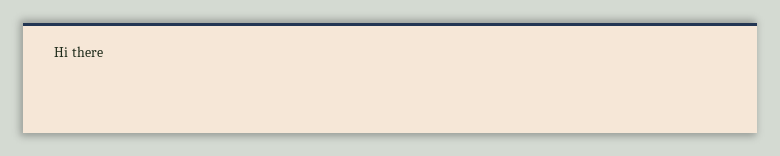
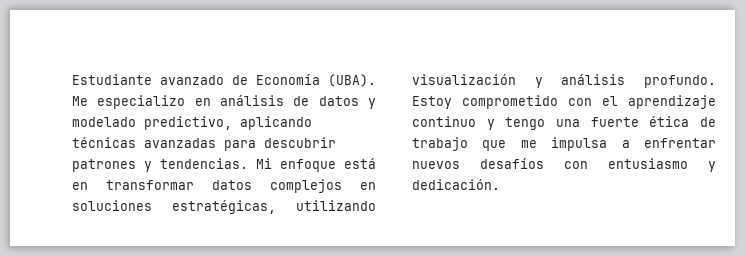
[54,46,103,57] Hi there -> [72,74,376,87] [72,95,377,109] [72,116,312,130] [72,137,336,151] [72,158,376,172] [72,179,376,193] [72,200,376,214] [412,74,716,88] [412,95,716,109] [412,116,716,130] [412,137,716,151] [412,158,716,172] [412,179,500,190] Estudiante avanzado de Economía (UBA). Me especializo en análisis de datos y modelado predictivo, aplicando técnicas avanzadas para descubrir patrones y tendencias. Mi enfoque está en transformar datos complejos en soluciones estratégicas, utilizando visualización y análisis profundo. Estoy comprometido con el aprendizaje continuo y tengo una fuerte ética de trabajo que me impulsa a enfrentar nuevos desafíos con entusiasmo y dedicación.

